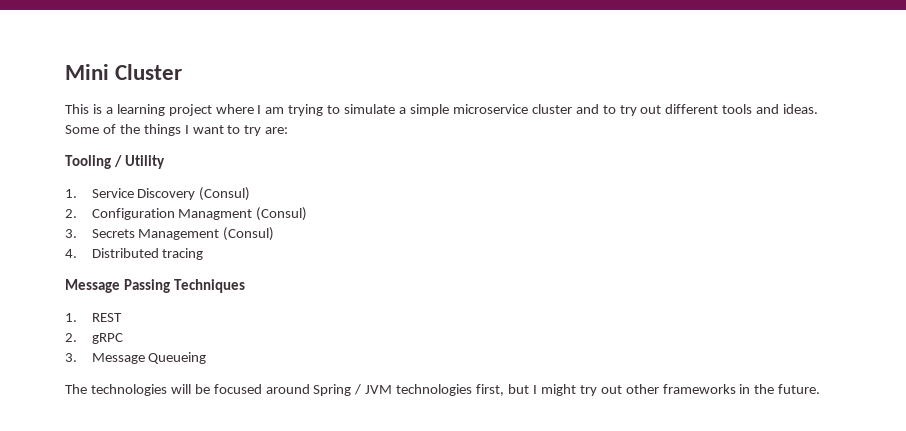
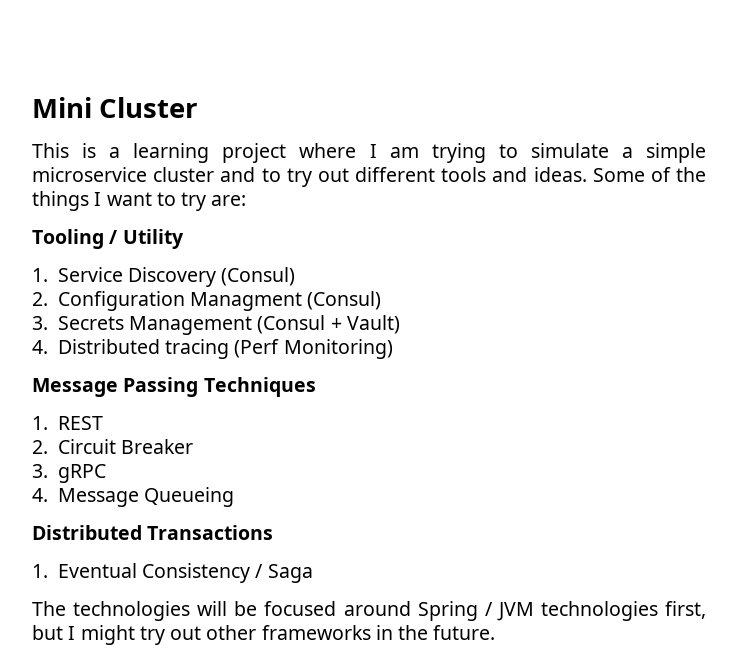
[223,227,275,241] (Consul) -> [257,315,400,334] (Consul + Vault)
(204, 254) none -> [234,339,393,359] (Perf Monitoring)
(77, 337) none -> [57,439,194,454] [32,464,48,478] Circuit Breaker // 3.
[65,353,77,362] 3. -> [32,488,48,502] 4.
(207, 358) none -> [32,525,274,540] [32,563,313,583] // Distributed Transactions // 1. Eventual Consistency / Saga

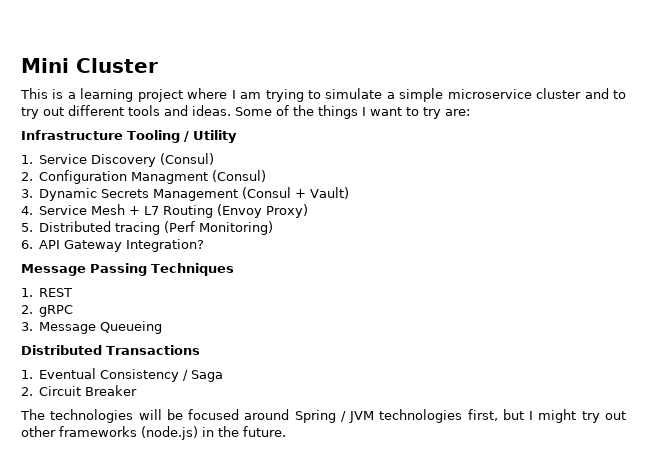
(247, 200) none -> [21,130,123,140] Infrastructure
(48, 323) none -> [39,188,98,201] Dynamic
(48, 347) none -> [39,204,309,218] [21,223,33,232] Service Mesh + L7 Routing (Envoy Proxy) // 5.
(393, 349) none -> [21,239,205,252] // 6. API Gateway Integration?
[57,439,194,454] [32,464,48,478] Circuit Breaker // 3. -> (33, 309) none
[32,488,48,502] 4. -> [21,322,33,331] 3.
(313, 573) none -> [21,385,138,396] // 2. Circuit Breaker
(371, 632) none -> [141,426,198,440] (node.js)

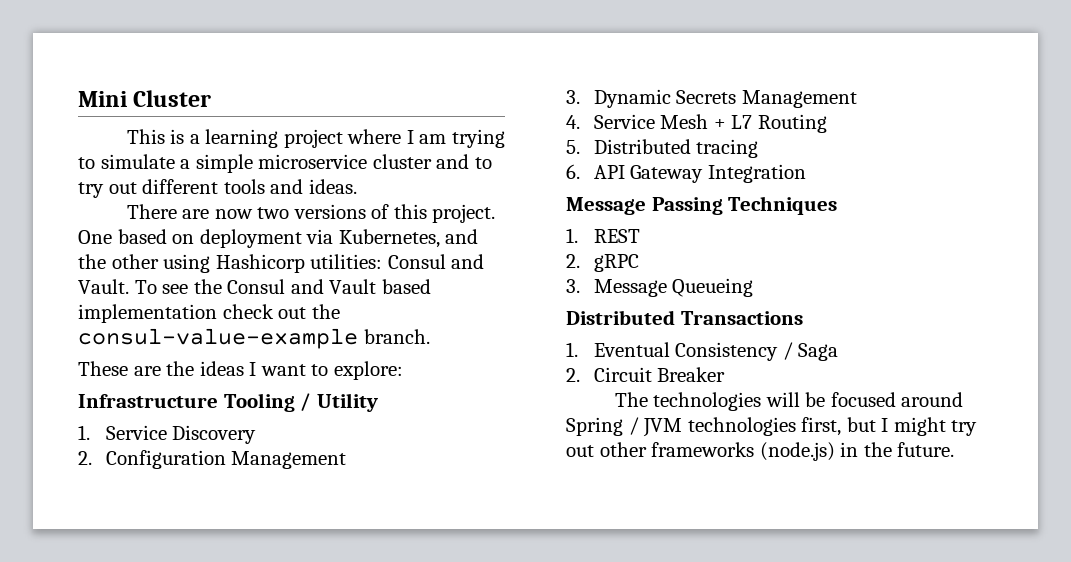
[235,105,358,119] Some of the things -> [126,204,496,223] [78,229,479,248] [78,254,485,273] [78,279,431,294] [78,304,340,323] [78,328,430,349] [78,361,244,376] // There are now two versions of this project. One based on deployment via Kubernetes, and the other using Hashicorp utilities: Consul and Vault. To see the Consul and Vault based implementation check out the consul-value-example branch. // These are the ideas
[423,107,470,119] try are: -> [333,361,403,380] explore:
[160,153,215,165] (Consul) -> (257, 434) none
[131,170,267,184] Managment (Consul) -> [231,451,347,469] Management
[242,187,350,199] (Consul + Vault) -> (857, 99) none
[217,204,309,218] (Envoy Proxy) -> (827, 123) none
[164,221,274,235] (Perf Monitoring) -> (759, 148) none
[126,239,205,252] Integration? -> [707,164,806,183] Integration

